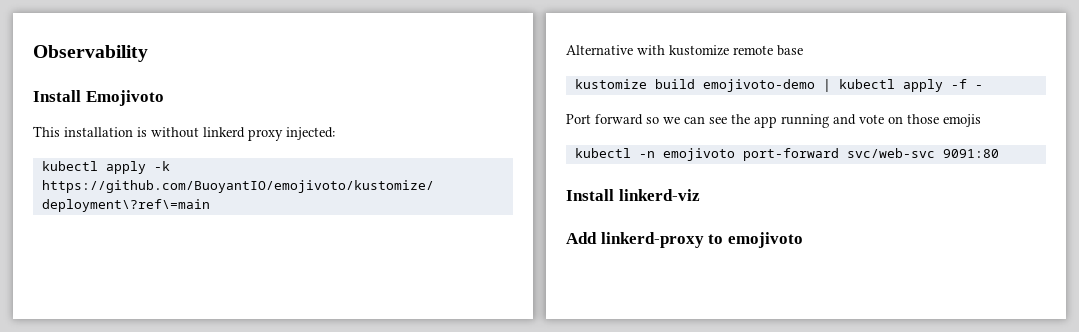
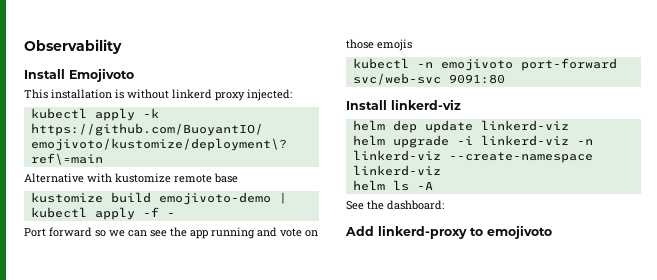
(700, 195) none -> [352,120,569,133] [352,135,593,148] [352,150,593,163] [352,165,441,176] [352,180,433,191] [346,200,444,210] // helm dep update linkerd-viz // helm upgrade -i linkerd-viz -n linkerd-viz --create-namespace linkerd-viz // helm ls -A // See the dashboard:

